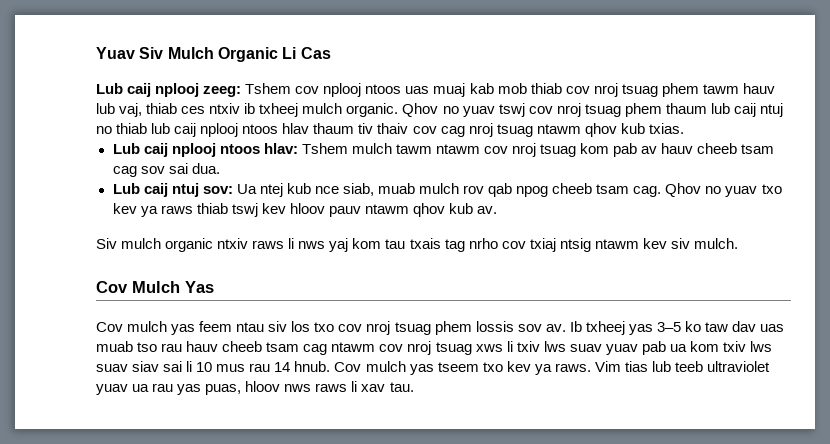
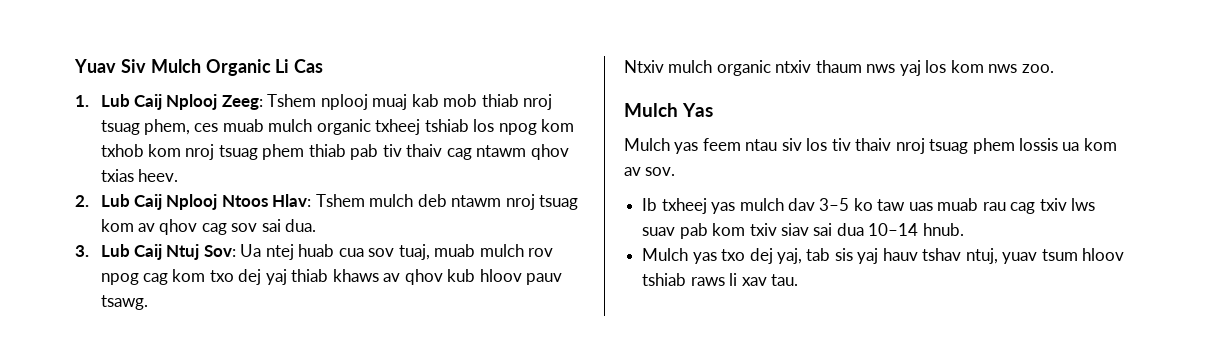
[96,83,775,97] [96,103,783,117] [96,123,684,137] [112,143,775,157] [112,163,220,177] [112,183,782,197] [112,203,498,217] [96,238,738,252] [96,281,128,293] Lub caij nplooj zeeg: Tshem cov nplooj ntoos uas muaj kab mob thiab cov nroj tsuag phem tawm hauv lub vaj, thiab ces ntxiv ib txheej mulch organic. Qhov no yuav tswj cov nroj tsuag phem thaum lub caij ntuj no thiab lub caij nplooj ntoos hlav thaum tiv thaiv cov cag nroj tsuag ntawm qhov kub txias. // Lub caij nplooj ntoos hlav: Tshem mulch tawm ntawm cov nroj tsuag kom pab av hauv cheeb tsam cag sov sai dua. // Lub caij ntuj sov: Ua ntej kub nce siab, muab mulch rov qab npog cheeb tsam cag. Qhov no yuav txo kev ya raws thiab tswj kev hloov pauv ntawm qhov kub av. // Siv mulch organic ntxiv raws li nws yaj kom tau txais tag nrho cov txiaj ntsig ntawm kev siv mulch. // Cov -> [75,94,553,110] [100,119,575,135] [100,144,569,160] [100,169,178,182] [75,194,579,210] [100,219,317,235] [75,244,553,260] [100,269,562,285] [100,295,148,310] [624,60,1054,76] 1. Lub Caij Nplooj Zeeg: Tshem nplooj muaj kab mob thiab nroj tsuag phem, ces muab mulch organic txheej tshiab los npog kom txhob kom nroj tsuag phem thiab pab tiv thaiv cag ntawm qhov txias heev. // 2. Lub Caij Nplooj Ntoos Hlav: Tshem mulch deb ntawm nroj tsuag kom av qhov cag sov sai dua. // 3. Lub Caij Ntuj Sov: Ua ntej huab cua sov tuaj, muab mulch rov npog cag kom txo dej yaj thiab khaws av qhov kub hloov pauv tsawg. // Ntxiv mulch organic ntxiv thaum nws yaj los kom nws zoo. //
[96,321,168,332] Cov mulch -> [624,138,670,151] Mulch
[314,322,363,332] txo cov -> [831,138,892,151] tiv thaiv
[517,324,566,332] sov av. -> [1062,138,1117,151] [624,167,676,176] ua kom av sov. //
(653, 329) none -> [739,198,815,211] mulch dav
[732,321,757,332] dav -> (906, 205) none
[137,341,773,355] [96,361,771,375] [96,381,312,395] tso rau hauv cheeb tsam cag ntawm cov nroj tsuag xws li txiv lws suav yuav pab ua kom txiv lws suav siav sai li 10 mus rau 14 hnub. Cov mulch yas tseem txo kev ya raws. Vim tias lub teeb ultraviolet yuav ua rau yas puas, hloov nws -> [982,198,1096,214] [642,223,964,239] [642,248,1125,264] [642,273,687,286] rau cag txiv lws suav pab kom txiv siav sai dua 10–14 hnub. // Mulch yas txo dej yaj, tab sis yaj hauv tshav ntuj, yuav tsum hloov tshiab

